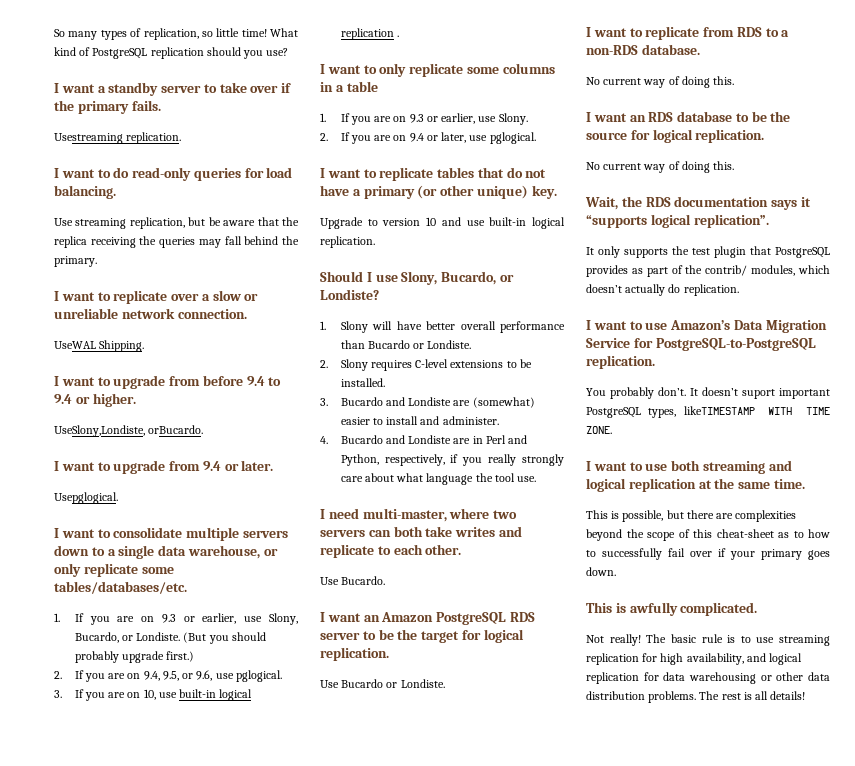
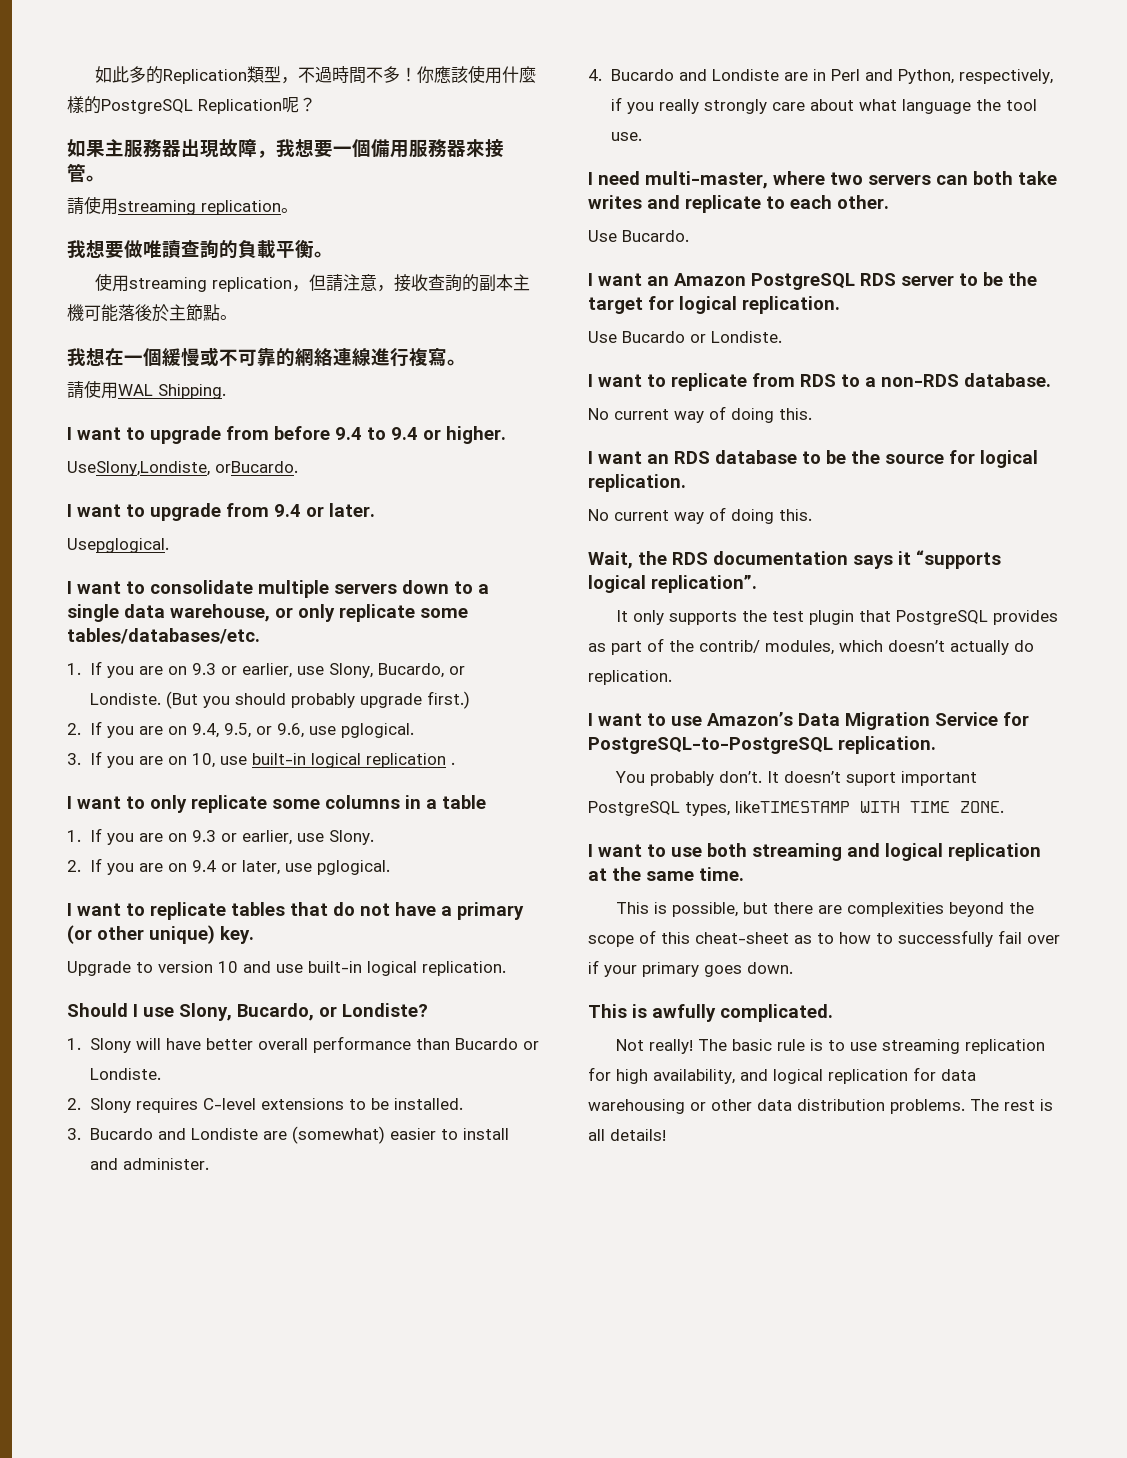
[54,28,298,40] [54,47,289,59] [54,82,292,96] [54,100,161,114] [54,132,182,144] [54,167,293,181] [54,185,116,199] [54,217,299,229] [54,236,299,248] [54,256,97,267] [54,290,259,304] [54,308,247,319] [54,341,96,349] So many types of replication, so little time! What kind of PostgreSQL replication should you use? // I want a standby server to take over if the primary fails. // Usestreaming replication. // I want to do read-only queries for load balancing. // Use streaming replication, but be aware that the replica receiving the queries may fall behind the primary. // I want to replicate over a slow or unreliable network connection. // UseWAL -> [95,65,537,84] [67,96,316,114] [67,139,504,158] [67,163,105,183] [67,196,298,215] [67,240,333,259] [95,273,531,292] [67,304,237,322] [67,347,466,367] [67,380,153,399] 如此多的Replication類型，不過時間不多！你應該使用什麼樣的PostgreSQL Replication呢？ // 如果主服務器出現故障，我想要一個備用服務器來接管。 // 請使用streaming replication。 // 我想要做唯讀查詢的負載平衡。 // 使用streaming replication，但請注意，接收查詢的副本主機可能落後於主節點。 // 我想在一個緩慢或不可靠的網絡連線進行複寫。 // 請使用WAL

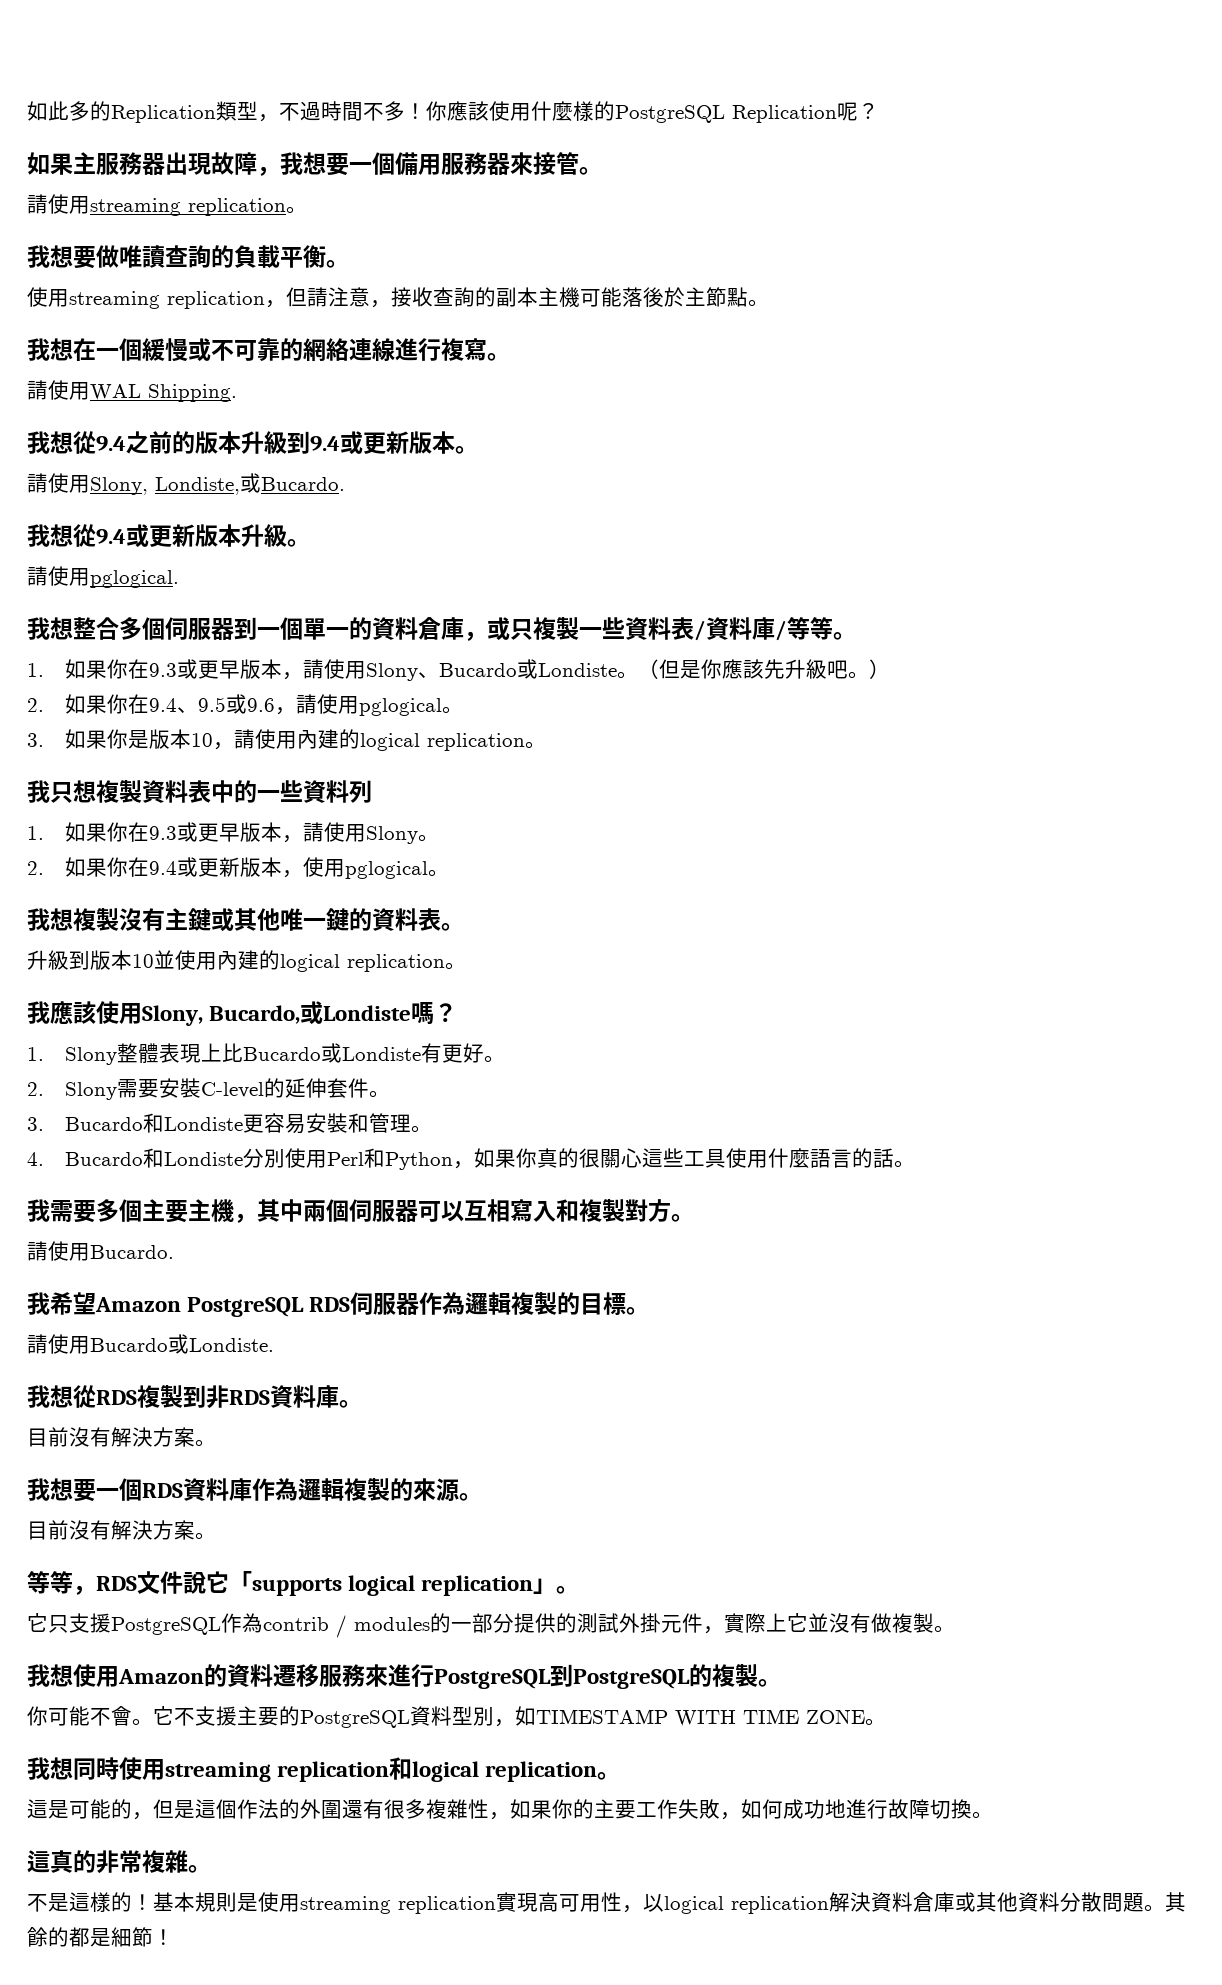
[67,426,506,444] [67,461,298,476] [67,503,375,521] [67,538,169,553] [67,580,489,598] [67,604,468,622] [67,628,260,644] [67,661,465,678] [89,691,470,709] [67,721,414,738] [67,751,455,768] [67,795,486,813] [67,828,374,845] [67,858,390,875] [67,902,524,920] [67,925,254,944] [67,961,506,976] [67,1003,428,1021] [67,1036,539,1053] [89,1068,161,1080] [67,1098,463,1113] [67,1126,509,1144] [89,1158,209,1170] [588,69,1053,84] [610,97,1037,114] [610,132,642,141] [588,171,1057,189] [588,195,889,213] [588,230,689,242] [588,272,1037,290] [588,296,840,314] [588,331,782,343] [588,373,1051,391] [588,406,812,423] [588,450,1038,468] [588,474,686,492] [588,507,812,524] [588,550,1001,569] [588,575,757,593] [616,610,1059,625] [588,638,1034,655] [588,670,672,685] [588,712,1029,730] [588,736,936,754] [615,771,978,786] [588,801,1004,816] [588,843,1041,861] [588,867,744,881] [616,902,1035,917] [588,930,1060,947] [588,960,793,977] [588,1004,833,1022] [616,1039,1046,1054] [588,1067,976,1084] [588,1099,1053,1114] [588,1129,666,1141] I want to upgrade from before 9.4 to 9.4 or higher. // UseSlony,Londiste, orBucardo. // I want to upgrade from 9.4 or later. // Usepglogical. // I want to consolidate multiple servers down to a single data warehouse, or only replicate some tables/databases/etc. // 1. If you are on 9.3 or earlier, use Slony, Bucardo, or Londiste. (But you should probably upgrade first.) // 2. If you are on 9.4, 9.5, or 9.6, use pglogical. // 3. If you are on 10, use built-in logical replication . // I want to only replicate some columns in a table // 1. If you are on 9.3 or earlier, use Slony. // 2. If you are on 9.4 or later, use pglogical. // I want to replicate tables that do not have a primary (or other unique) key. // Upgrade to version 10 and use built-in logical replication. // Should I use Slony, Bucardo, or Londiste? // 1. Slony will have better overall performance than Bucardo or Londiste. // 2. Slony requires C-level extensions to be installed. // 3. Bucardo and Londiste are (somewhat) easier to install and administer. // 4. Bucardo and Londiste are in Perl and Python, respectively, if you really strongly care about what language the tool use. // I need multi-master, where two servers can both take writes and replicate to each other. // Use Bucardo. // I want an Amazon PostgreSQL RDS server to be the target for logical replication. // Use Bucardo or Londiste. // I want to replicate from RDS to a non-RDS database. // No current way of doing this. // I want an RDS database to be the source for logical replication. // No current way of doing this. // Wait, the RDS documentation says it “supports logical replication”. // It only supports the test plugin that PostgreSQL provides as part of the contrib/ modules, which doesn’t actually do replication. // I want to use Amazon’s Data Migration Service for PostgreSQL-to-PostgreSQL replication. // You probably don’t. It doesn’t suport important PostgreSQL types, likeTIMESTAMP WITH TIME ZONE. // I want to use both streaming and logical replication at the same time. // This is possible, but there are complexities beyond the scope of this cheat-sheet as to how to successfully fail over if your primary goes down. // This is awfully complicated. // Not really! The basic rule is to use streaming replication for high availability, and logical replication for data warehousing or other data distribution problems. The rest is all details! -> [27,431,478,455] [27,473,345,495] [27,524,310,548] [27,566,179,588] [27,617,856,641] [27,659,890,681] [27,694,463,716] [27,729,546,751] [27,780,372,803] [27,822,439,844] [27,857,449,879] [27,908,464,932] [27,950,466,972] [27,1001,458,1026] [27,1043,505,1065] [27,1078,390,1100] [27,1113,432,1134] [27,1148,915,1170] [27,1199,694,1223] [27,1241,174,1261] [27,1292,650,1317] [27,1334,274,1354] [27,1385,362,1409] [27,1427,216,1447] [27,1478,482,1502] [27,1520,216,1540] [27,1571,580,1596] [27,1613,955,1638] [27,1664,781,1689] [27,1706,886,1728] [27,1757,621,1782] [27,1799,993,1820] [27,1850,211,1874] [27,1892,1186,1914] [27,1927,174,1947] 我想從9.4之前的版本升級到9.4或更新版本。 // 請使用Slony, Londiste,或Bucardo. // 我想從9.4或更新版本升級。 // 請使用pglogical. // 我想整合多個伺服器到一個單一的資料倉庫，或只複製一些資料表/資料庫/等等。 // 1.如果你在9.3或更早版本，請使用Slony、Bucardo或Londiste。（但是你應該先升級吧。） // 2.如果你在9.4、9.5或9.6，請使用pglogical。 // 3.如果你是版本10，請使用內建的logical replication。 // 我只想複製資料表中的一些資料列 // 1.如果你在9.3或更早版本，請使用Slony。 // 2.如果你在9.4或更新版本，使用pglogical。 // 我想複製沒有主鍵或其他唯一鍵的資料表。 // 升級到版本10並使用內建的logical replication。 // 我應該使用Slony, Bucardo,或Londiste嗎？ // 1. Slony整體表現上比Bucardo或Londiste有更好。 // 2. Slony需要安裝C-level的延伸套件。 // 3. Bucardo和Londiste更容易安裝和管理。 // 4. Bucardo和Londiste分別使用Perl和Python，如果你真的很關心這些工具使用什麼語言的話。 // 我需要多個主要主機，其中兩個伺服器可以互相寫入和複製對方。 // 請使用Bucardo. // 我希望Amazon PostgreSQL RDS伺服器作為邏輯複製的目標。 // 請使用Bucardo或Londiste. // 我想從RDS複製到非RDS資料庫。 // 目前沒有解決方案。 // 我想要一個RDS資料庫作為邏輯複製的來源。 // 目前沒有解決方案。 // 等等，RDS文件說它「supports logical replication」。 // 它只支援PostgreSQL作為contrib / modules的一部分提供的測試外掛元件，實際上它並沒有做複製。 // 我想使用Amazon的資料遷移服務來進行PostgreSQL到PostgreSQL的複製。 // 你可能不會。它不支援主要的PostgreSQL資料型別，如TIMESTAMP WITH TIME ZONE。 // 我想同時使用streaming replication和logical replication。 // 這是可能的，但是這個作法的外圍還有很多複雜性，如果你的主要工作失敗，如何成功地進行故障切換。 // 這真的非常複雜。 // 不是這樣的！基本規則是使用streaming replication實現高可用性，以logical replication解決資料倉庫或其他資料分散問題。其餘的都是細節！

